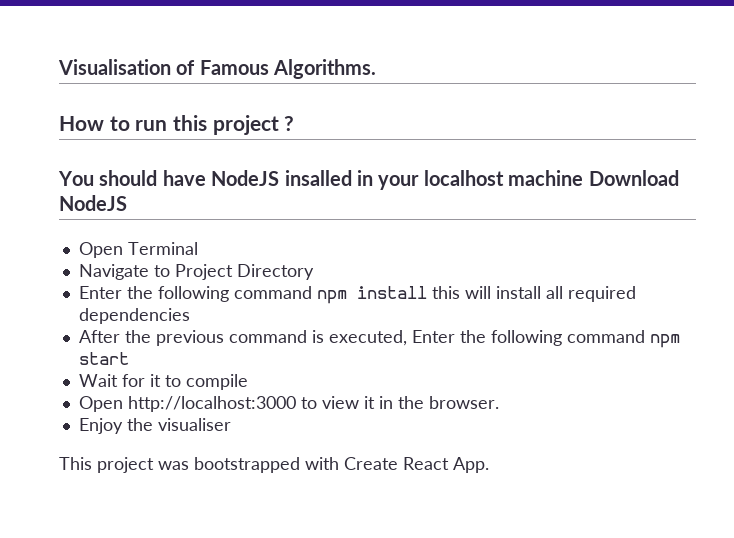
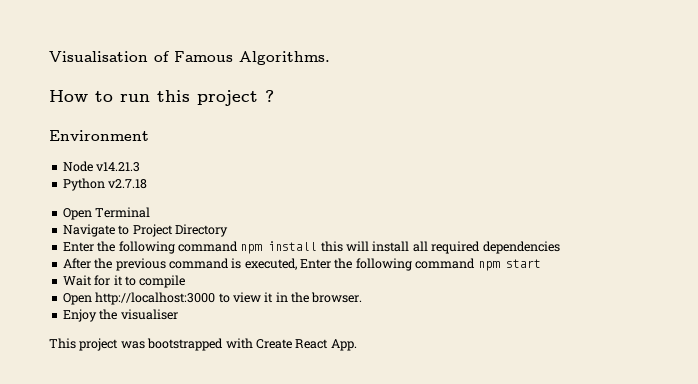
[58,170,679,190] [59,195,127,211] You should have NodeJS insalled in your localhost machine Download NodeJS -> [49,130,149,141] [62,161,141,172] [62,178,148,191] Environment // Node v14.21.3 // Python v2.7.18

